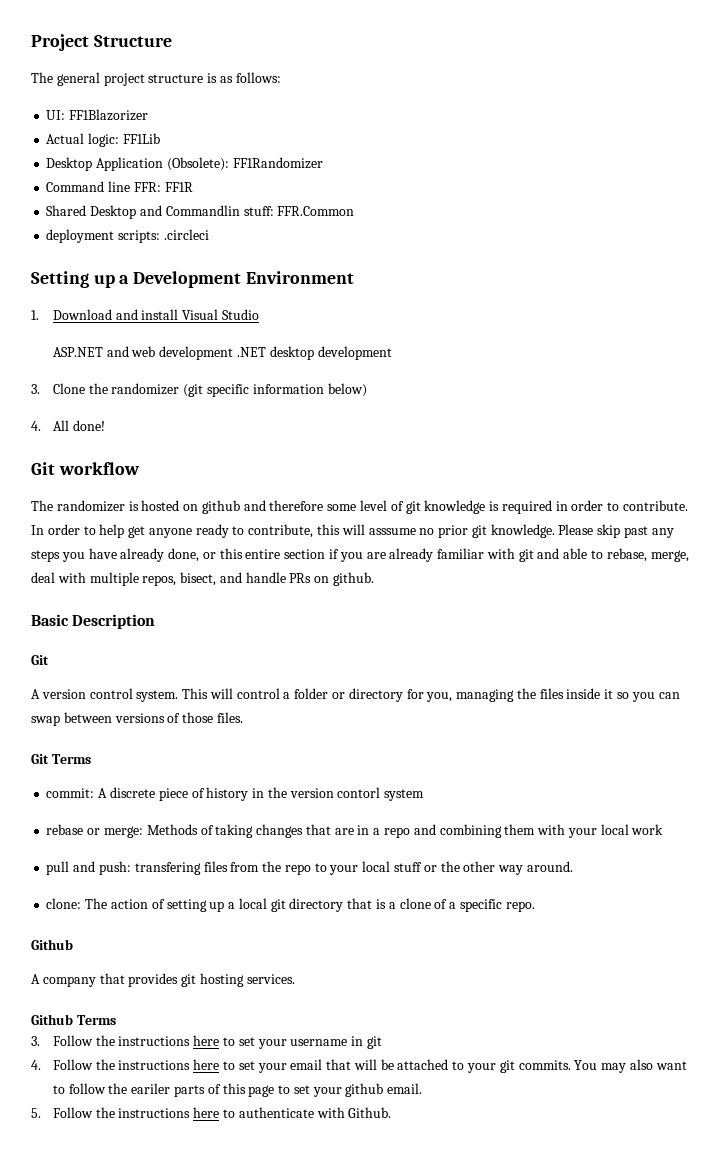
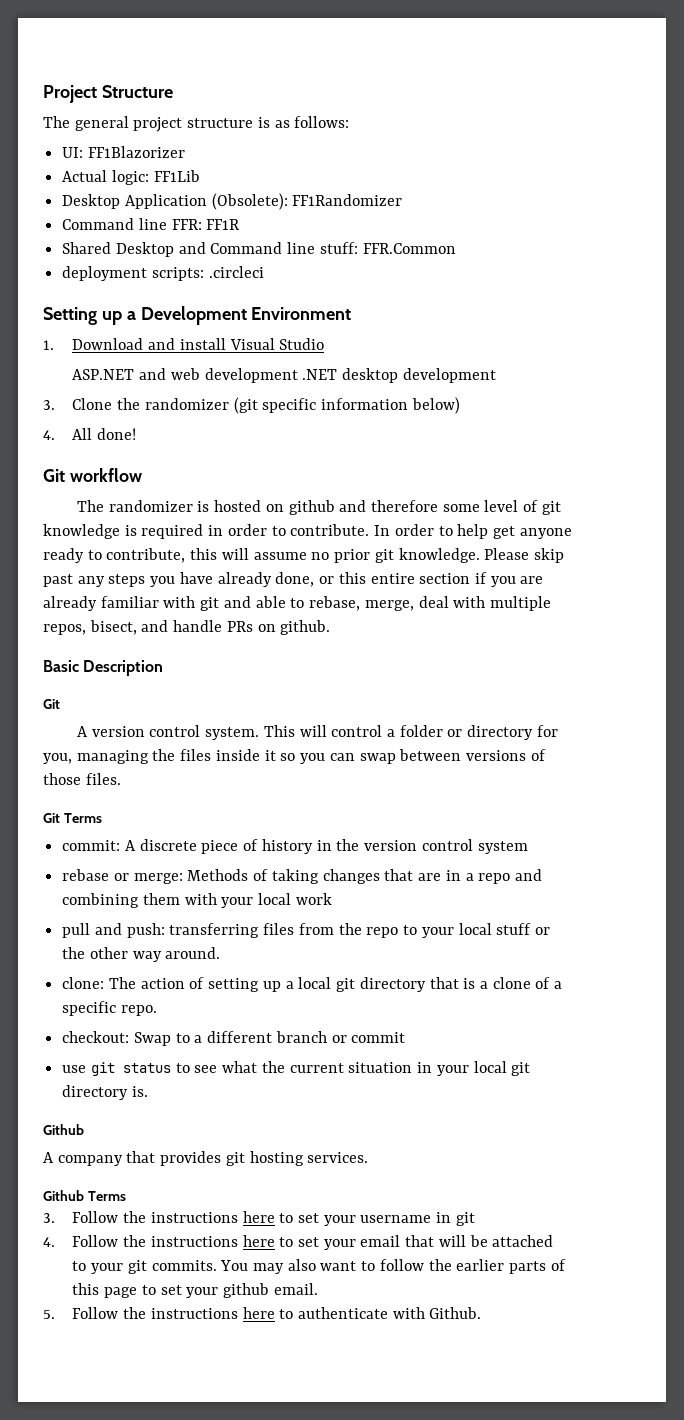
[165,205,240,216] Commandlin -> [210,242,316,254] Command line
[368,528,416,535] asssume -> [253,552,307,560] assume
[337,787,381,798] contorl -> [421,839,473,851] control
[134,862,201,875] transfering -> [169,923,260,938] transferring
(535, 906) none -> [62,1031,406,1046] [62,1061,531,1076] [62,1085,148,1100] // checkout: Swap to a different branch or commit // use git status to see what the current situation in your local git directory is.
[131,1083,171,1094] eariler -> [456,1259,505,1271] earlier

